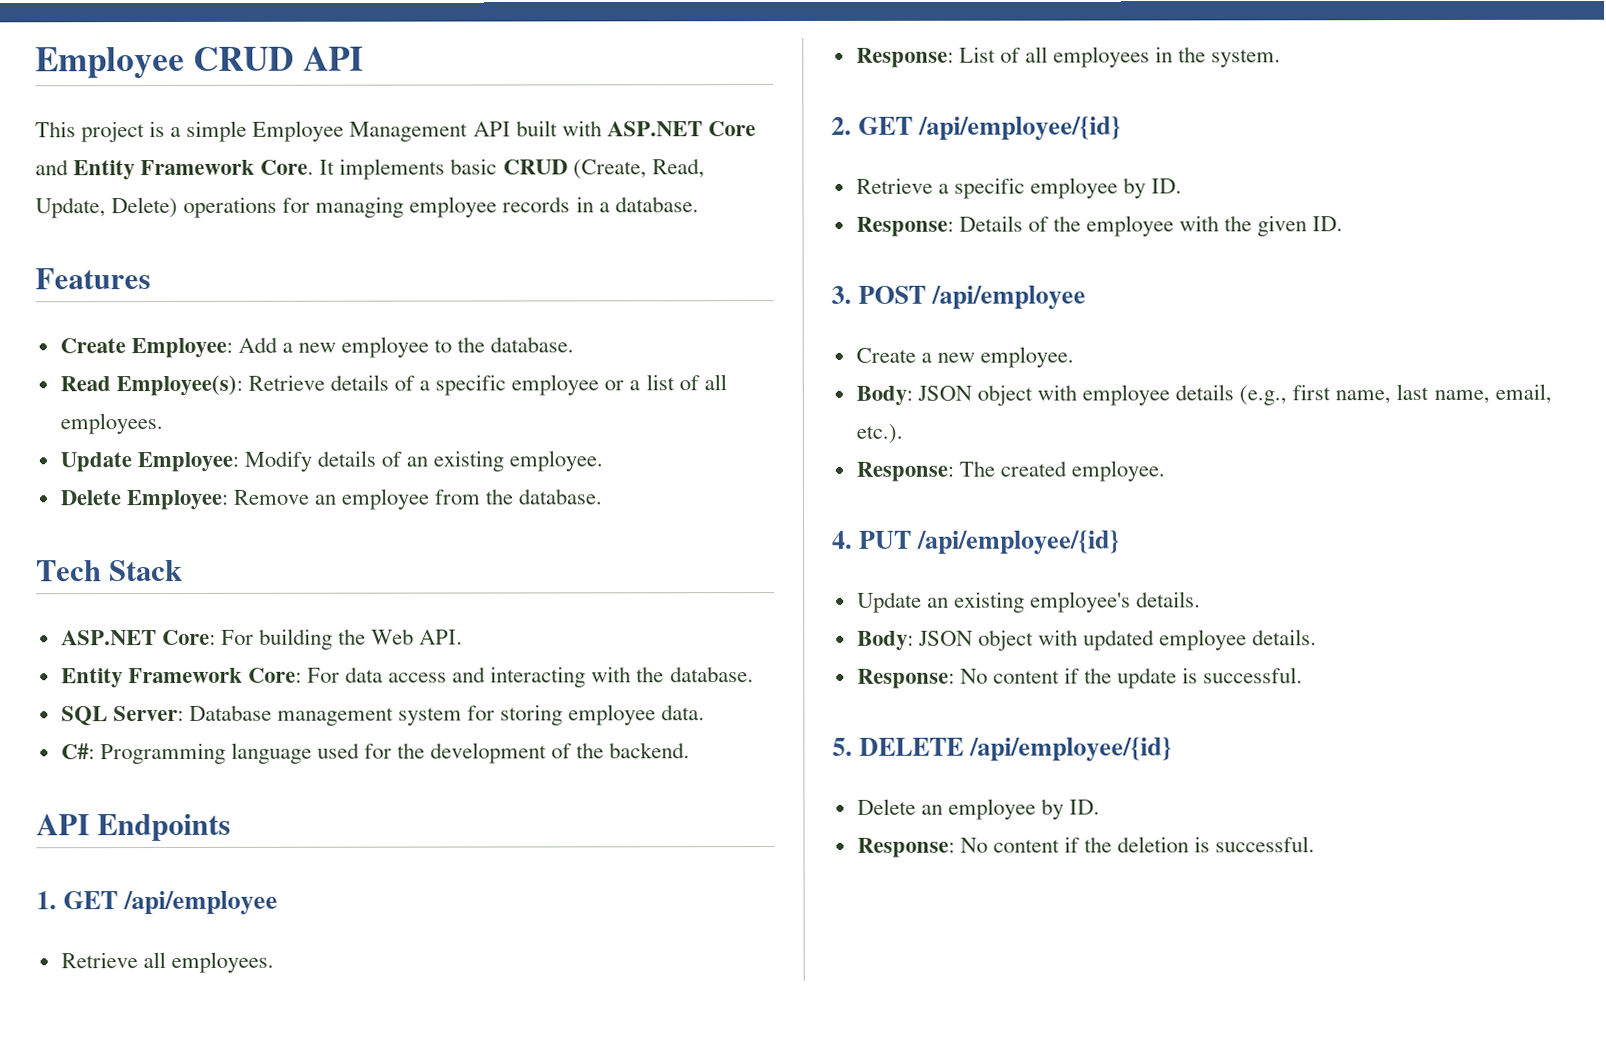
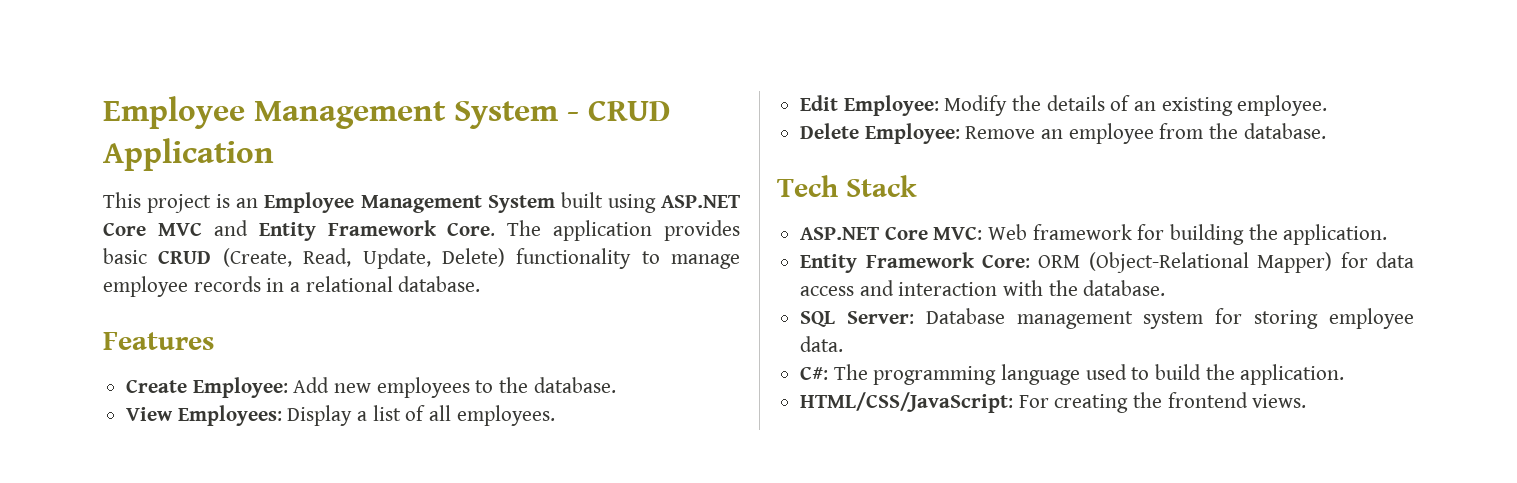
[35,46,364,79] [35,120,756,143] Employee CRUD API // This project is a simple Employee Management API built with ASP.NET Core -> [103,96,671,129] [103,138,274,171] [103,192,741,213] [103,223,202,236] Employee Management System - CRUD Application // This project is an Employee Management System built using ASP.NET Core MVC
[319,158,446,180] It implements -> [507,220,740,241] The application provides
[183,196,405,218] operations for managing -> [516,248,740,269] functionality to manage
(610, 207) none -> [305,276,393,292] relational
[281,336,430,358] a new employee -> [334,377,470,398] new employees
[59,374,625,397] Read Employee(s): Retrieve details of a specific employee or -> [126,405,353,426] View Employees: Display
[59,452,132,473] Update -> [800,95,839,111] Edit
(312, 461) none -> [1012,95,1042,111] the
[161,628,464,650] Core: For building the Web API. -> [884,224,1388,245] Core MVC: Web framework for building the application.
[306,667,340,683] For -> [1038,252,1368,273] ORM (Object-Relational Mapper) for
[490,666,587,688] interacting -> [898,282,998,296] interaction
[99,742,691,765] [36,813,232,842] [36,890,279,916] [60,951,274,973] [855,46,1282,68] [831,115,1122,141] [855,177,1183,199] [855,215,1344,237] [831,285,1087,310] [855,346,1074,368] [855,383,1552,406] [855,423,903,444] [855,460,1165,482] [832,529,1121,555] [856,591,1202,613] [856,629,1318,651] [856,667,1304,689] [832,736,1173,762] [856,798,1101,820] [856,836,1316,858] Programming language used for the development of the backend. // API Endpoints // 1. GET /api/employee // Retrieve all employees. // Response: List of all employees in the system. // 2. GET /api/employee/{id} // Retrieve a specific employee by ID. // Response: Details of the employee with the given ID. // 3. POST /api/employee // Create a new employee. // Body: JSON object with employee details (e.g., first name, last name, email, etc.). // Response: The created employee. // 4. PUT /api/employee/{id} // Update an existing employee's details. // Body: JSON object with updated employee details. // Response: No content if the update is successful. // 5. DELETE /api/employee/{id} // Delete an employee by ID. // Response: No content if the deletion is successful. -> [833,364,1345,385] [800,392,1307,413] The programming language used to build the application. // HTML/CSS/JavaScript: For creating the frontend views.

